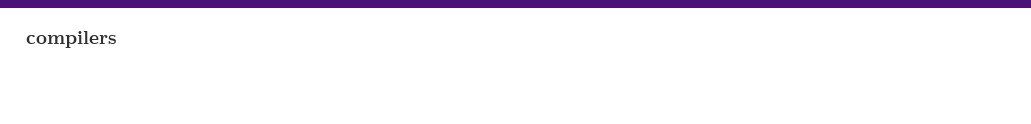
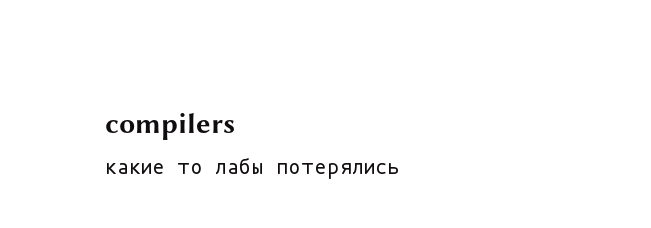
(117, 39) none -> [105,157,399,179] // какие то лабы потерялись

